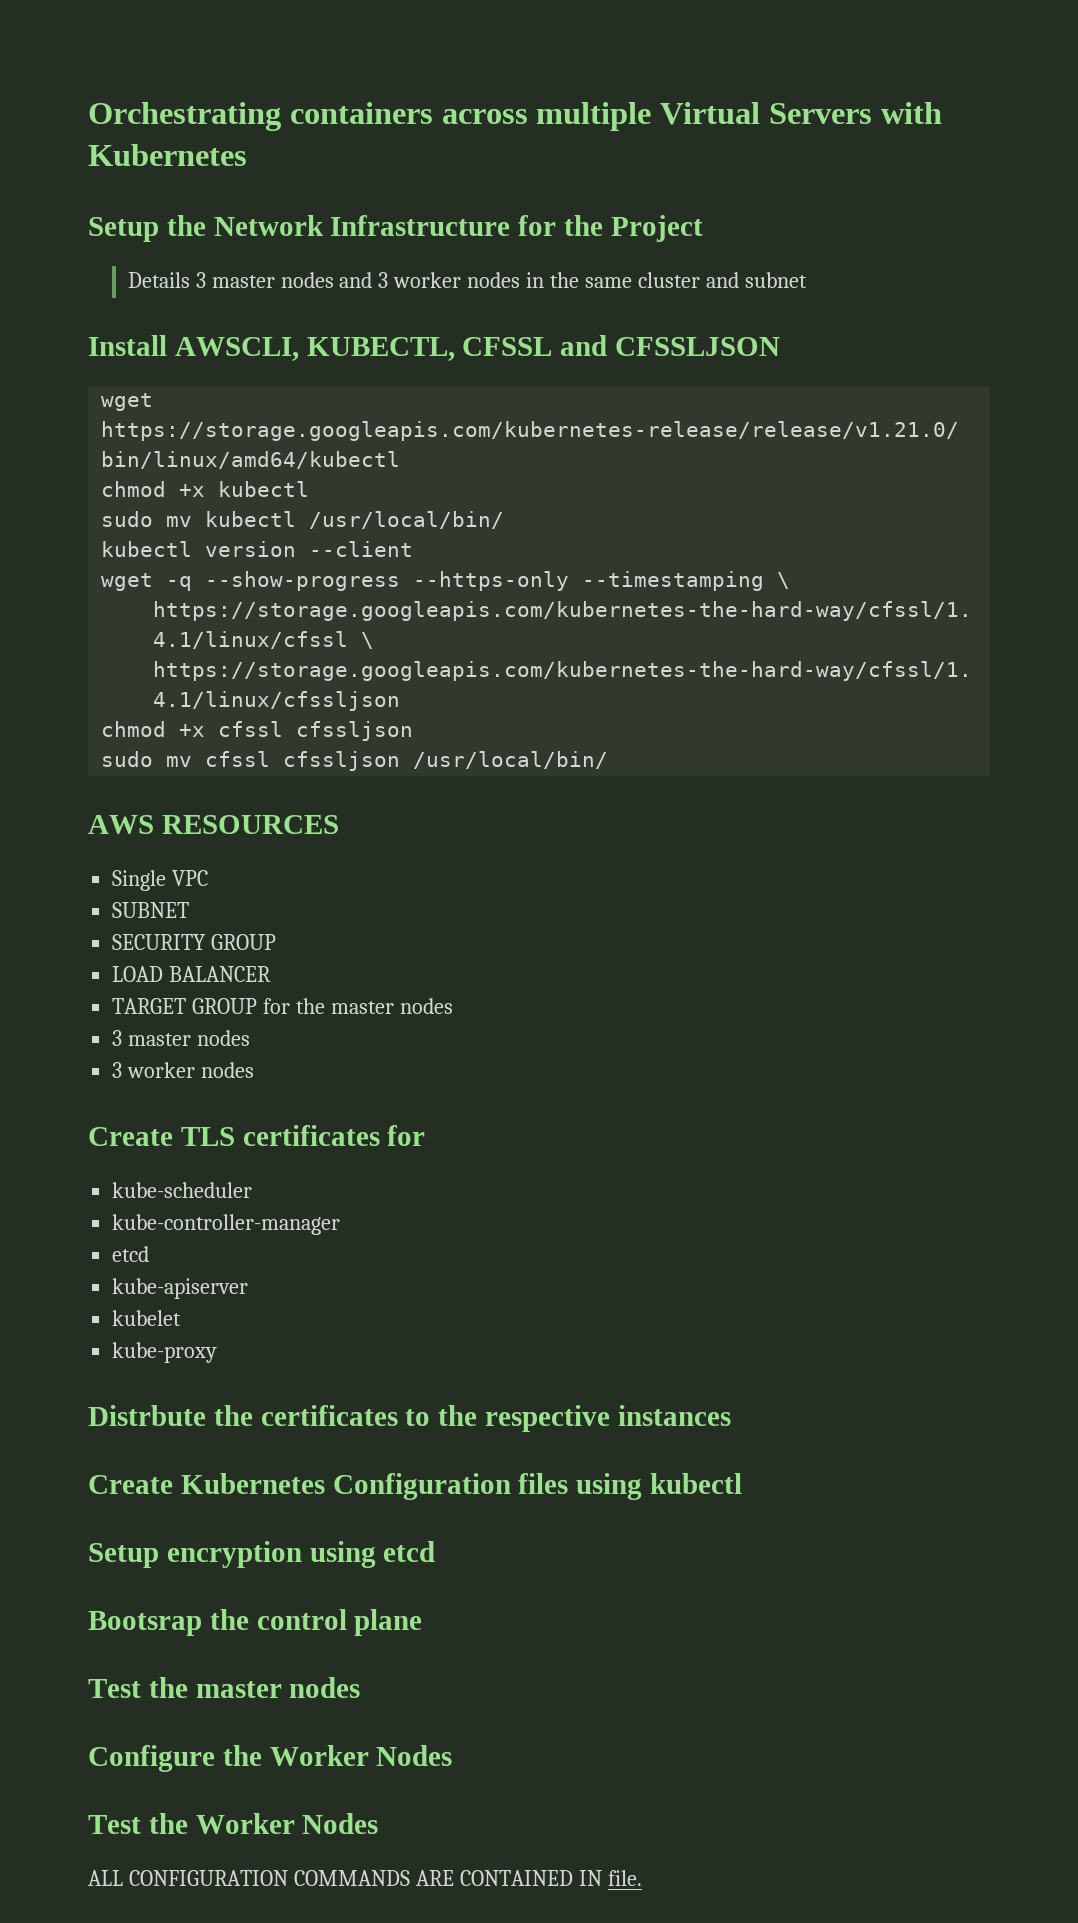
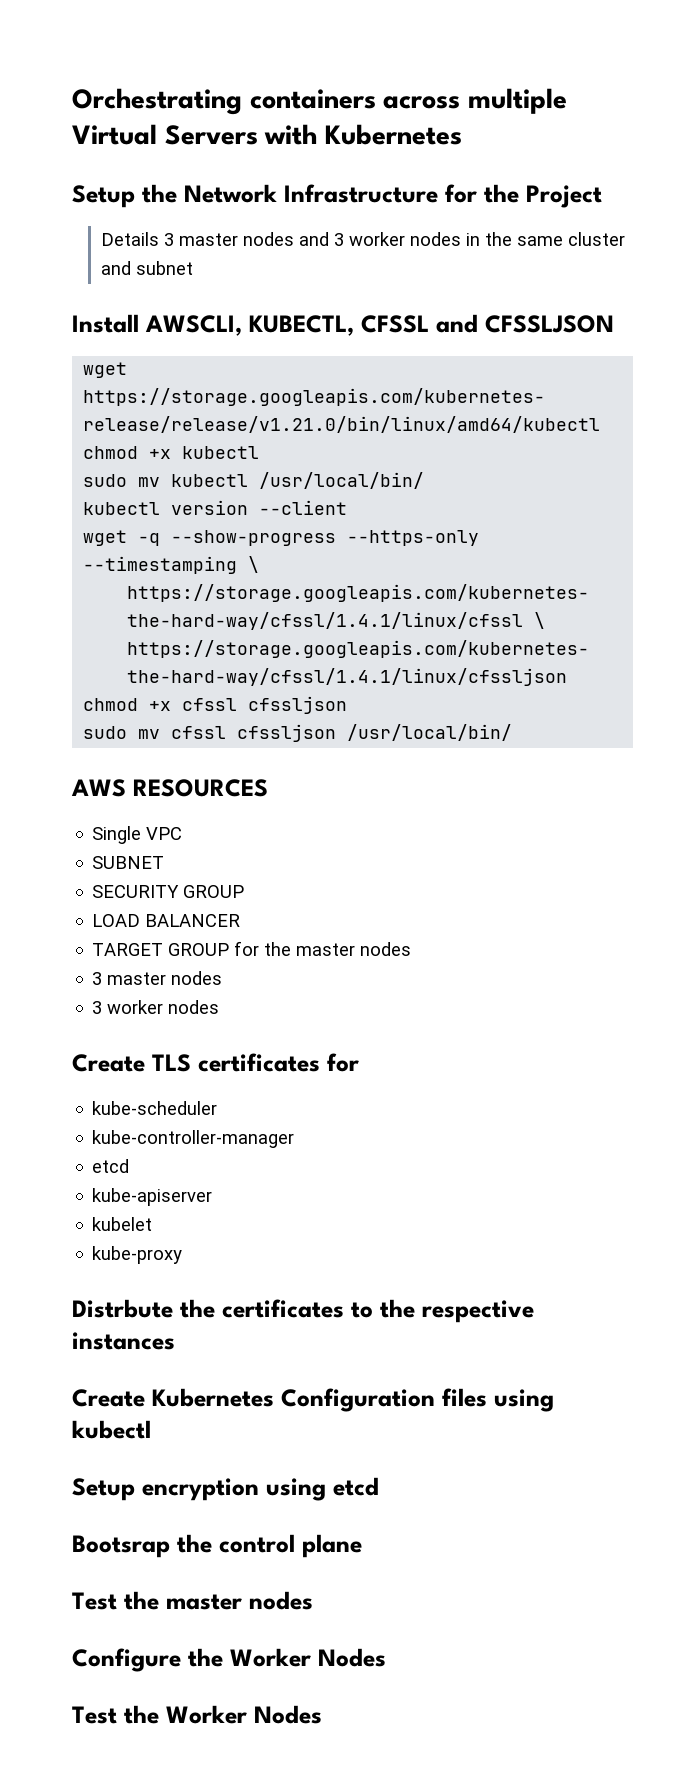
[88,1870,642,1886] // ALL CONFIGURATION COMMANDS ARE CONTAINED IN file. -> (322, 1714) none

